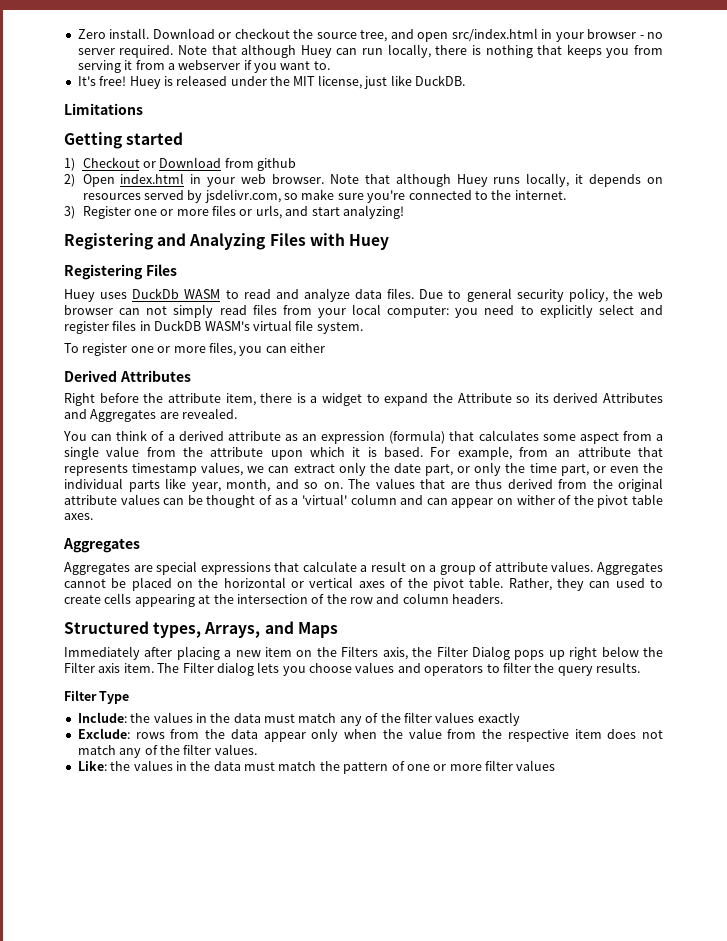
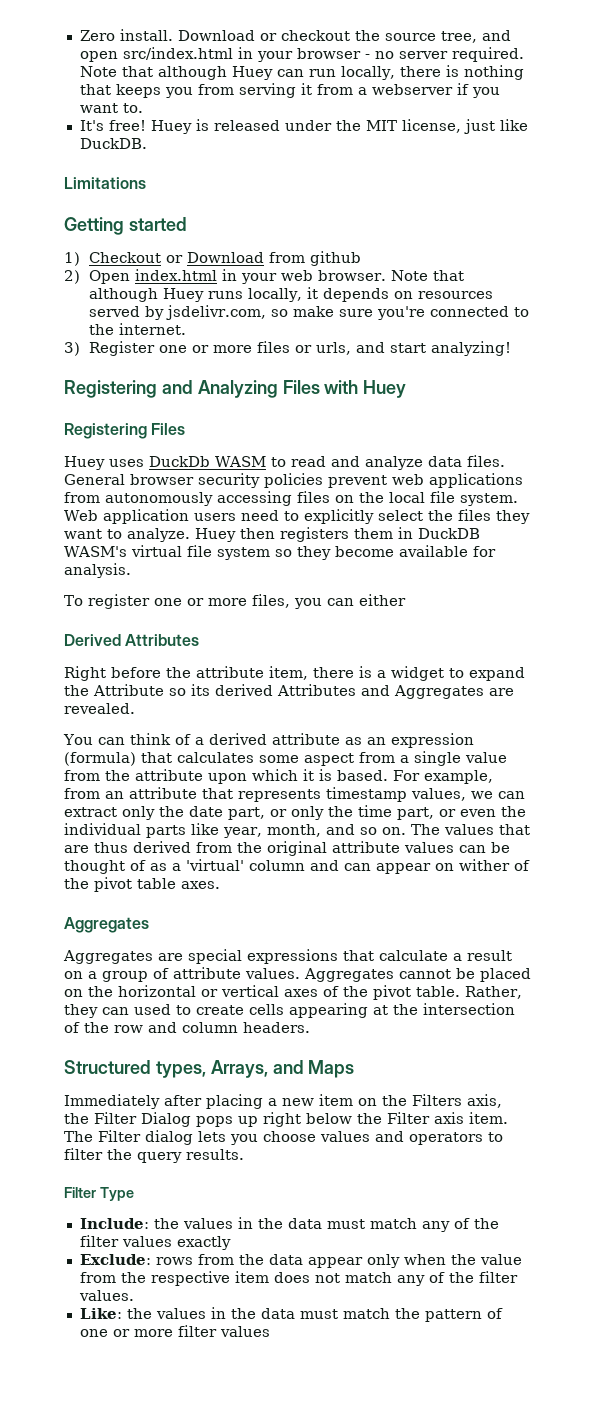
[419,288,663,302] [64,304,663,318] [64,320,137,334] Due to general security policy, the web browser can not simply read files from your local computer: you need to explicitly select and register files -> [64,473,523,488] [64,491,518,506] [64,509,530,524] [64,527,393,542] General browser security policies prevent web applications from autonomously accessing files on the local file system. Web application users need to explicitly select the files they want to analyze. Huey then registers them
[316,322,363,334] system. -> [217,545,496,560] [64,563,131,578] system so they become available for analysis.

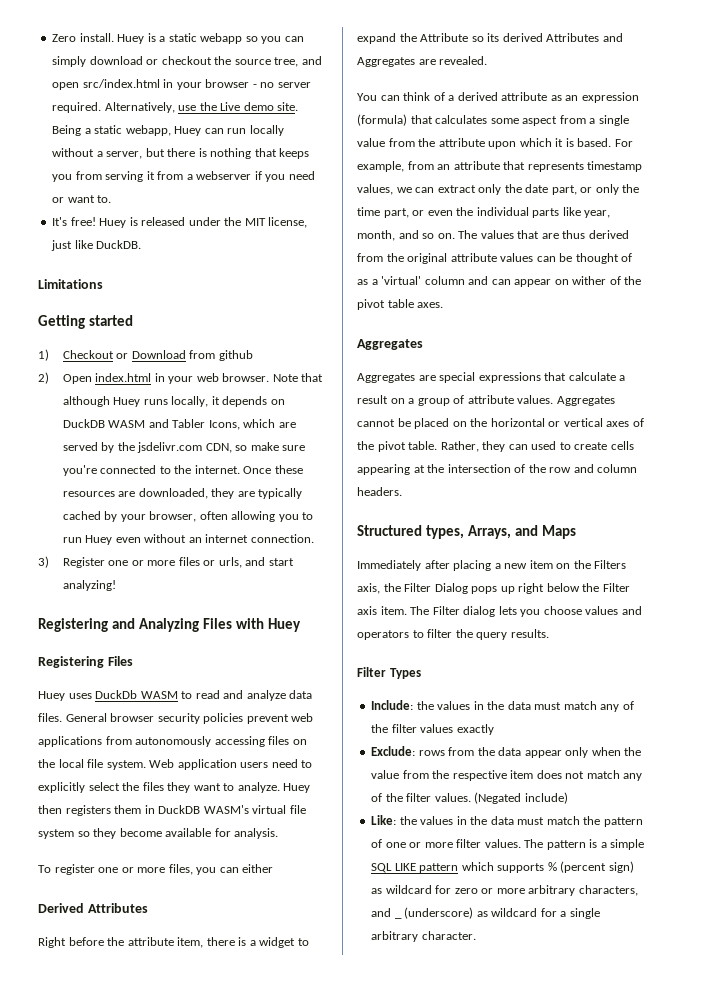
[177,30,255,41] Download -> [117,33,304,44] [52,56,143,67] Huey is a static webapp so you can simply download
[79,66,395,80] Note that although Huey can run locally, -> [104,102,299,113] [52,125,284,136] [52,148,165,159] Alternatively, use the Live demo site. Being a static webapp, Huey can run locally without a server, but
(500, 92) none -> [288,171,315,180] [52,197,65,203] need or
[417,291,493,299] [88,305,266,320] resources served by jsdelivr.com, -> [62,419,296,430] [62,442,232,453] DuckDB WASM and Tabler Icons, which are served by the jsdelivr.com CDN,
(186, 329) none -> [243,465,303,474] [62,488,303,499] [62,511,314,522] [62,534,314,545] Once these resources are downloaded, they are typically cached by your browser, often allowing you to run Huey even without an internet connection.
[99,1187,134,1201] Type -> [389,668,421,679] Types
(134, 1295) none -> [474,792,568,804] (Negated include)
[219,1326,270,1337] values -> [484,839,645,850] [371,861,634,873] [371,885,638,896] [371,908,392,917] [394,907,600,919] [371,931,476,942] values. The pattern is a simple SQL LIKE pattern which supports % (percent sign) as wildcard for zero or more arbitrary characters, and _ (underscore) as wildcard for a single arbitrary character.

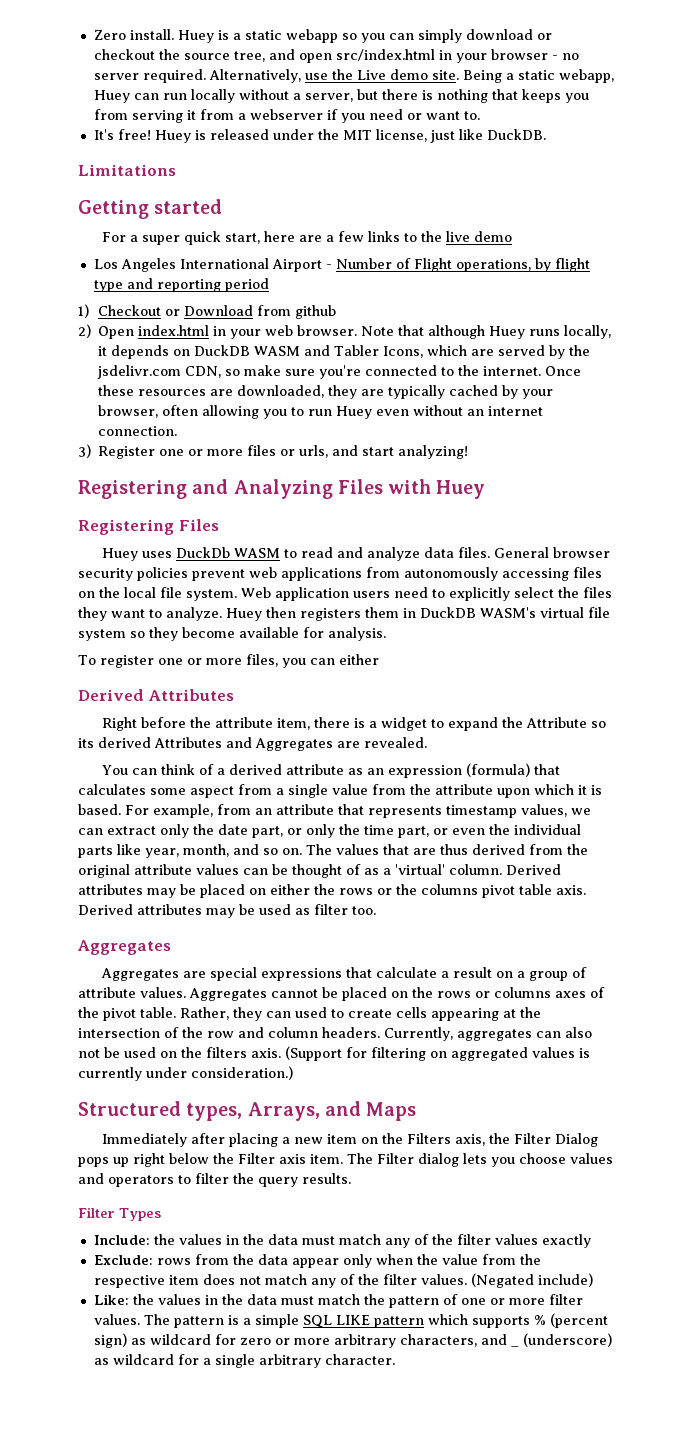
(133, 320) none -> [102,231,513,245] [93,258,590,272] [93,278,269,292] // For a super quick start, here are a few links to the live demo // Los Angeles International Airport - Number of Flight operations, by flight type and reporting period
[424,276,642,287] [357,299,444,310] column and can appear on wither of the pivot table axes. -> [449,864,561,875] [78,884,586,898] [78,904,376,918] column. Derived attributes may be placed on either the rows or the columns pivot table axis. Derived attributes may be used as filter too.
[490,418,603,427] horizontal or vertical -> [437,987,551,998] rows or columns
(402, 491) none -> [384,1027,592,1041] [78,1046,590,1061] [78,1066,293,1081] Currently, aggregates can also not be used on the filters axis. (Support for filtering on aggregated values is currently under consideration.)

